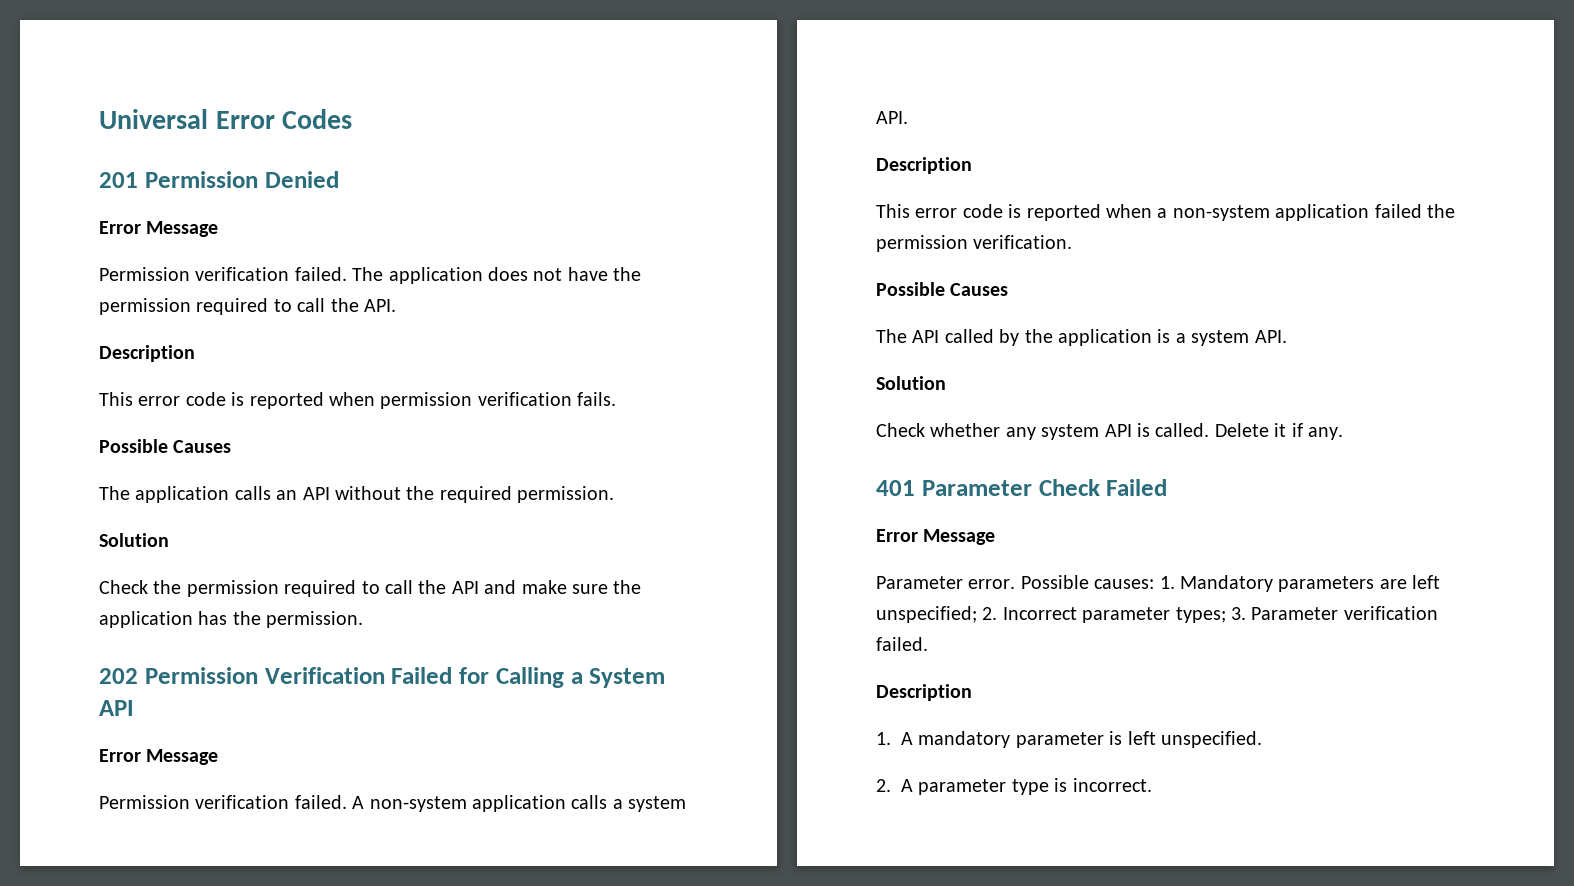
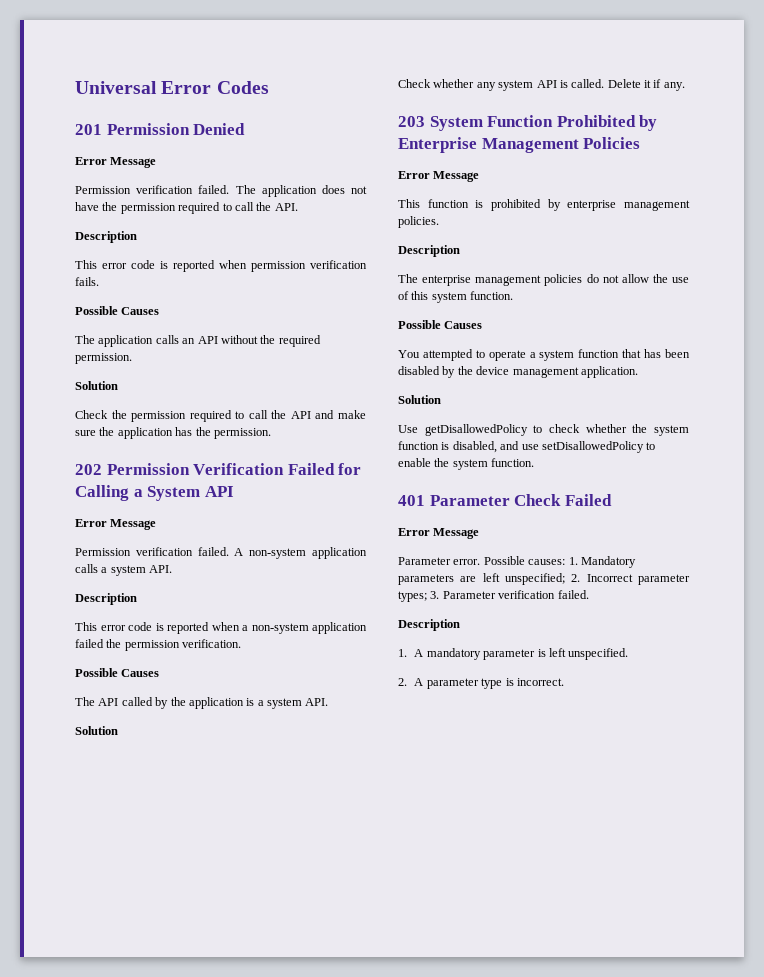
(1343, 433) none -> [398,115,658,131] [398,137,641,153] [398,171,480,182] [398,199,690,211] [398,216,439,228] [398,245,460,257] [398,274,689,286] [398,291,514,303] [398,320,483,329] [398,349,690,361] [398,366,638,378] [398,395,441,404] [398,424,689,436] [398,441,656,453] [398,458,535,470] // 203 System Function Prohibited by Enterprise Management Policies // Error Message // This function is prohibited by enterprise management policies. // Description // The enterprise management policies do not allow the use of this system function. // Possible Causes // You attempted to operate a system function that has been disabled by the device management application. // Solution // Use getDisallowedPolicy to check whether the system function is disabled, and use setDisallowedPolicy to enable the system function.

